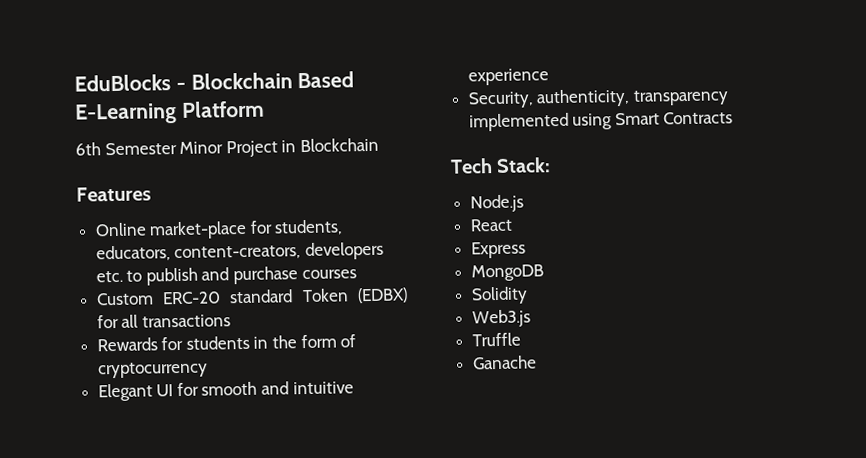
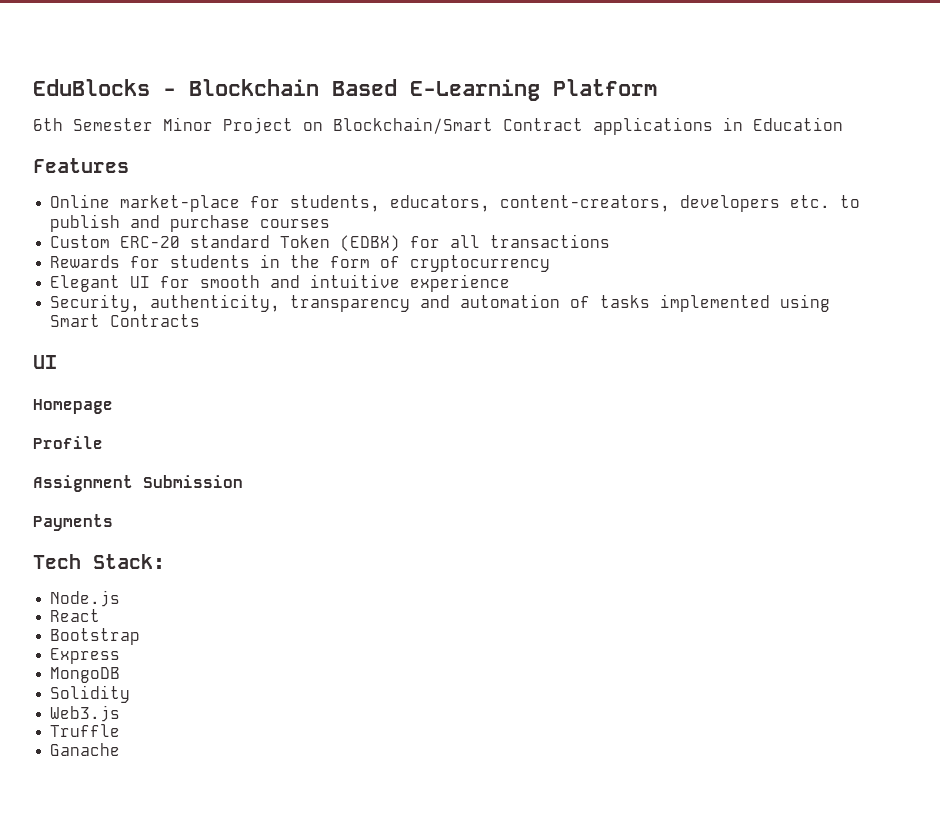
[281,137,379,153] in Blockchain -> [303,117,843,135] on Blockchain/Smart Contract applications in Education
(729, 97) none -> [420,294,651,308] and automation of tasks
(734, 118) none -> [33,355,57,369] [33,399,113,414] [33,436,103,449] [33,475,243,492] [33,514,113,531] // UI // Homepage // Profile // Assignment Submission // Payments
(513, 225) none -> [50,628,141,645] // Bootstrap

